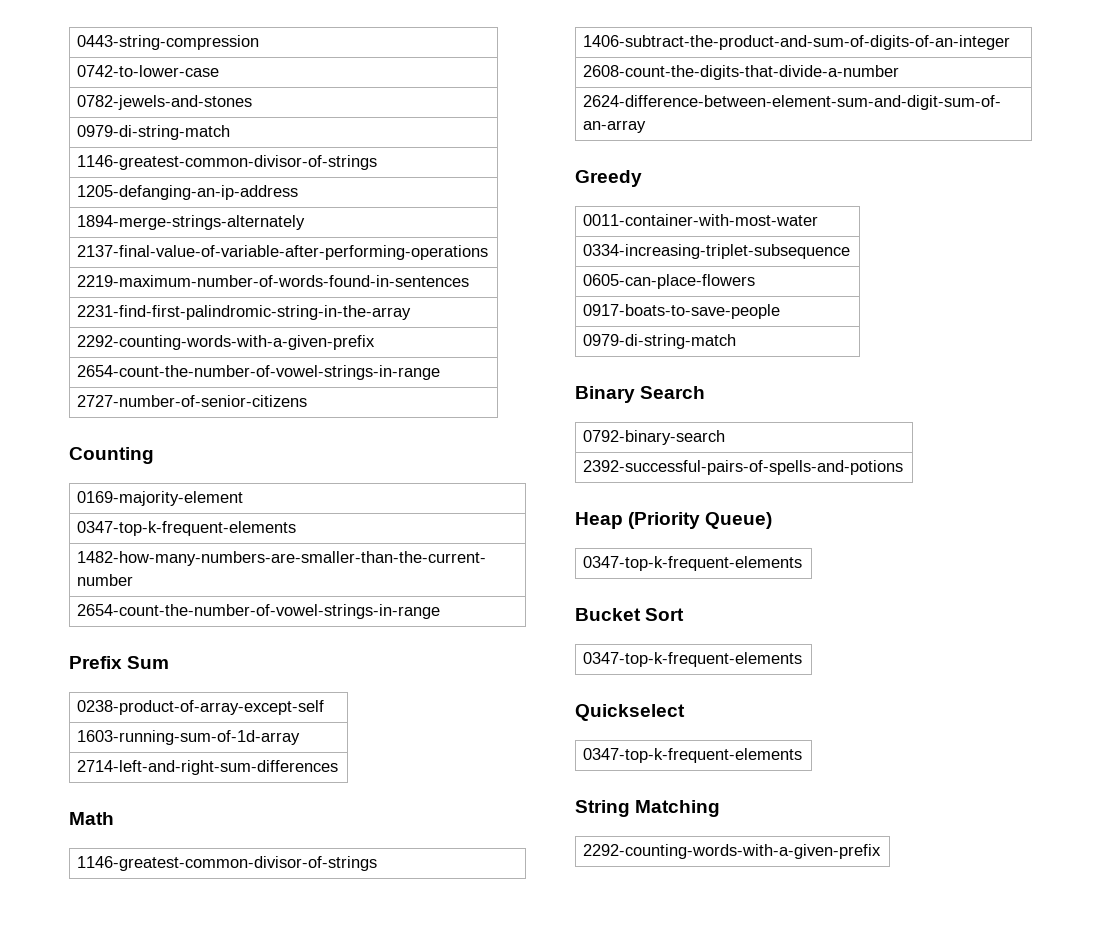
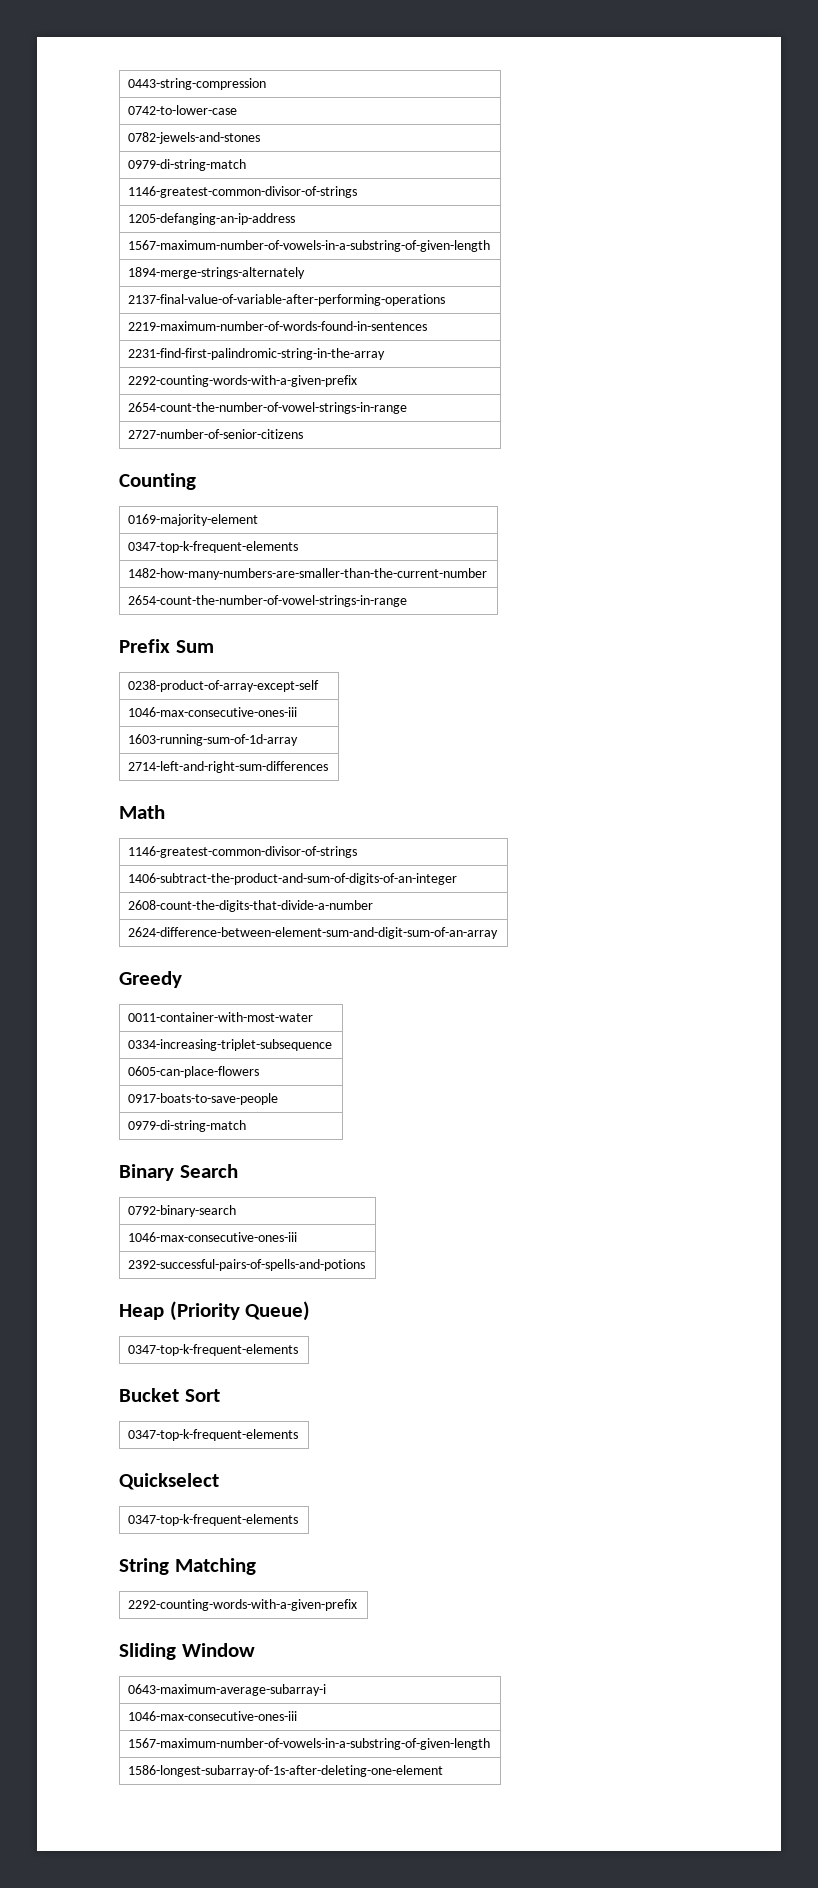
(299, 192) none -> [128,240,491,252] // 1567-maximum-number-of-vowels-in-a-substring-of-given-length
(325, 707) none -> [128,707,298,717] // 1046-max-consecutive-ones-iii
(726, 437) none -> [128,1232,298,1242] // 1046-max-consecutive-ones-iii
(882, 851) none -> [119,1643,255,1660] [128,1684,327,1696] [128,1711,298,1721] [128,1738,491,1750] [128,1765,444,1777] // Sliding Window // 0643-maximum-average-subarray-i // 1046-max-consecutive-ones-iii // 1567-maximum-number-of-vowels-in-a-substring-of-given-length // 1586-longest-subarray-of-1s-after-deleting-one-element

